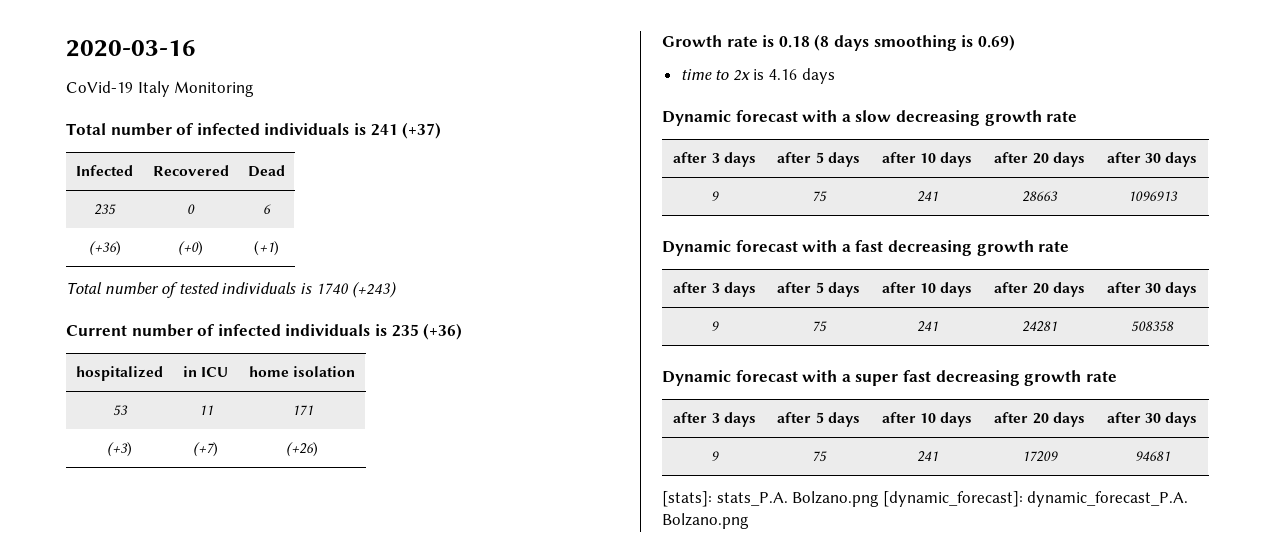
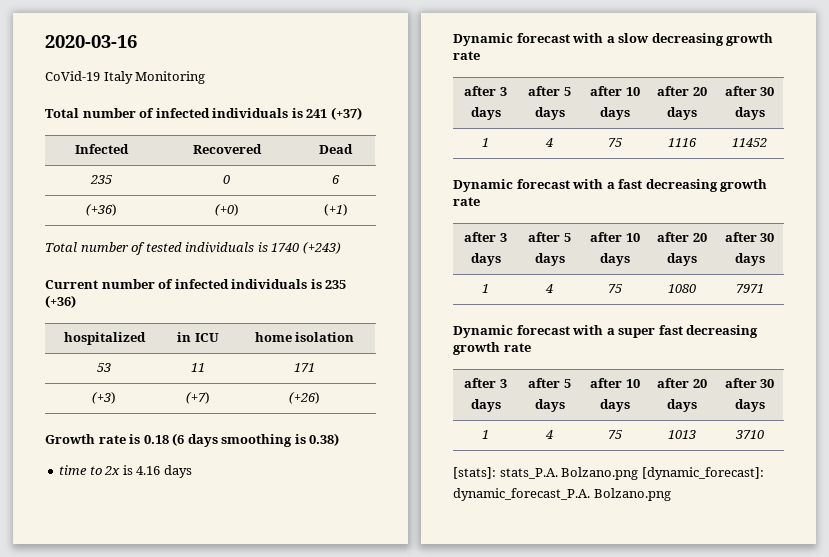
[814,34,830,51] (8 -> [172,433,185,446] (6
[977,34,1015,51] 0.69) -> [309,433,340,446] 0.38)
[711,191,719,201] [811,191,827,202] [916,191,938,202] [1022,191,1058,202] [1127,191,1178,201] 9 | 75 | 241 | 28663 | 1096913 -> [482,138,489,147] [545,138,553,147] [608,138,622,147] [668,138,697,147] [732,138,767,147] 1 | 4 | 75 | 1116 | 11452
[711,321,719,331] [811,321,827,332] [916,321,938,332] [1022,321,1057,332] [1131,321,1174,332] 9 | 75 | 241 | 24281 | 508358 -> [482,284,489,293] [545,284,553,293] [608,284,622,293] [668,284,696,293] [735,284,764,293] 1 | 4 | 75 | 1080 | 7971
[711,451,719,461] [811,451,827,462] [916,451,938,462] [1022,451,1058,462] [1134,451,1170,461] 9 | 75 | 241 | 17209 | 94681 -> [482,430,489,439] [545,430,553,439] [608,430,622,439] [668,430,696,439] [734,430,764,439] 1 | 4 | 75 | 1013 | 3710

